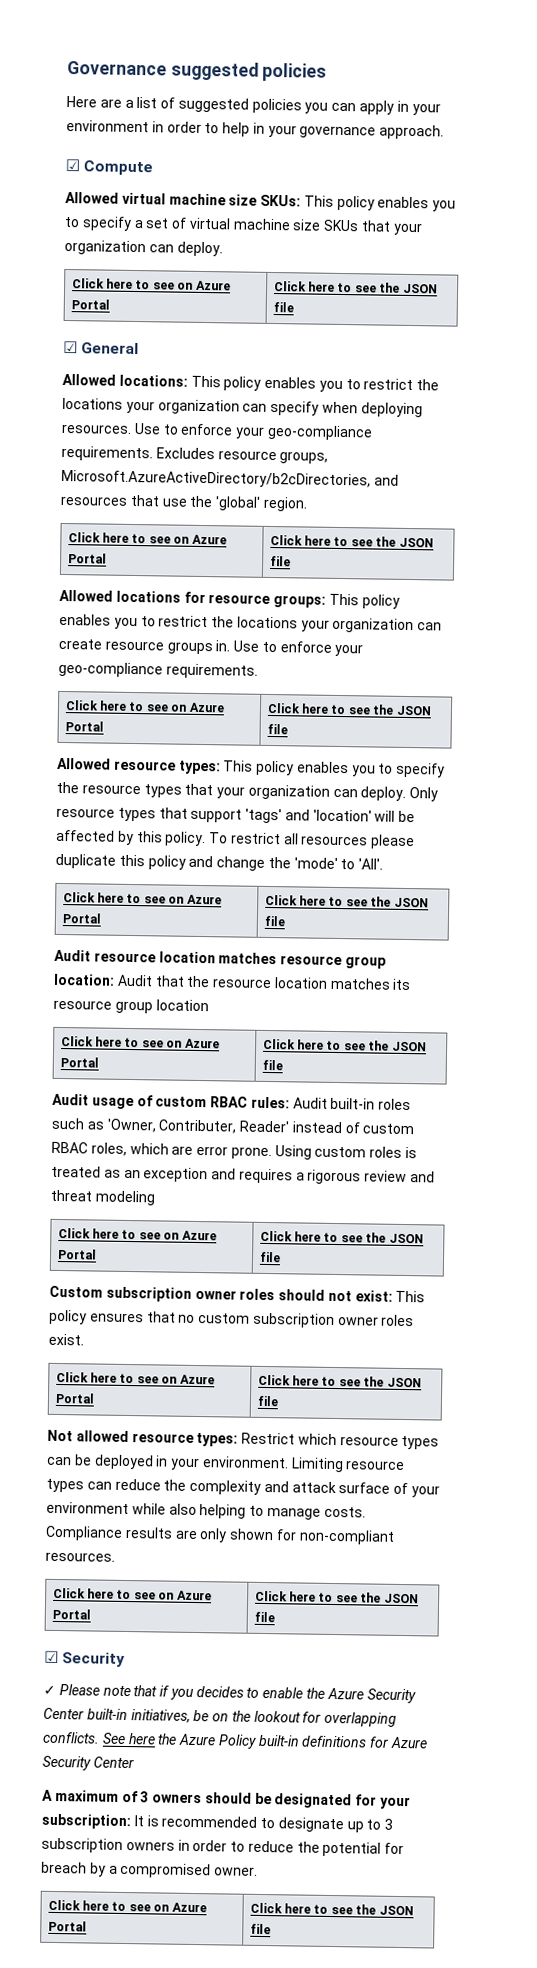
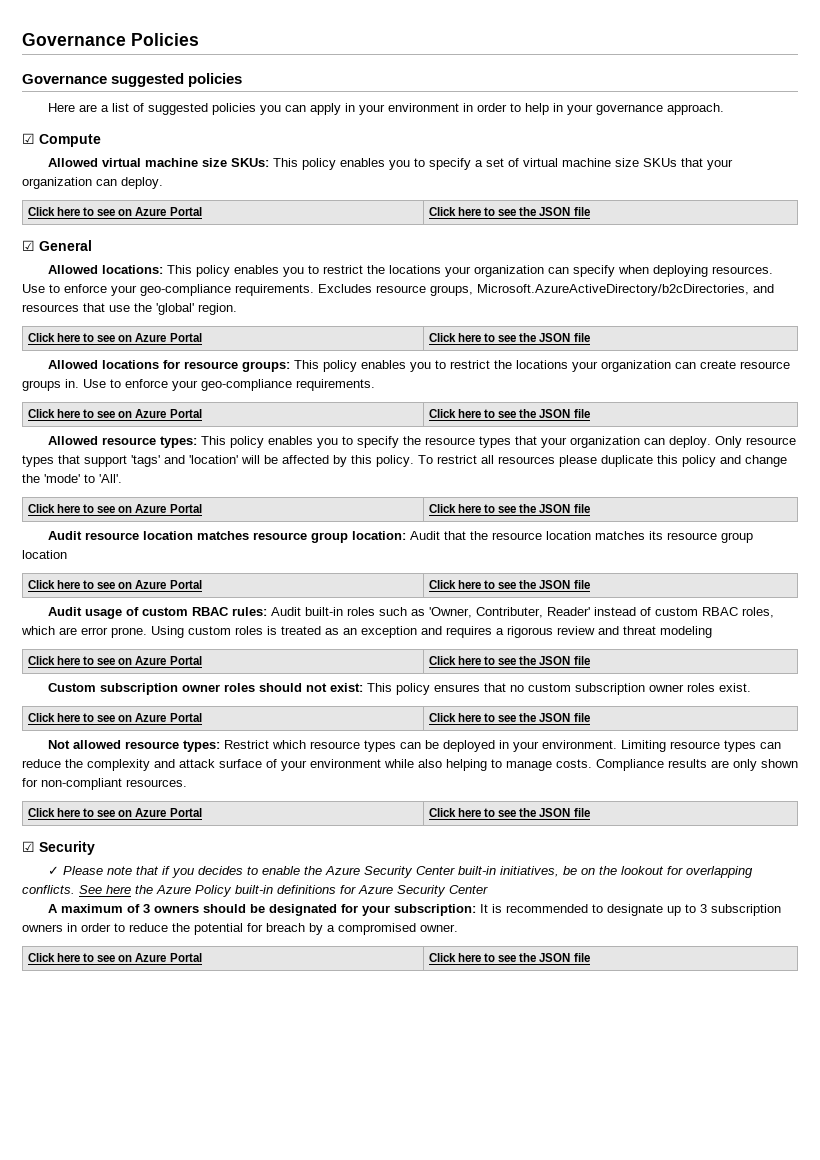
[67,60,167,76] Governance -> [22,33,199,46] [22,74,107,84] Governance Policies // Governance

